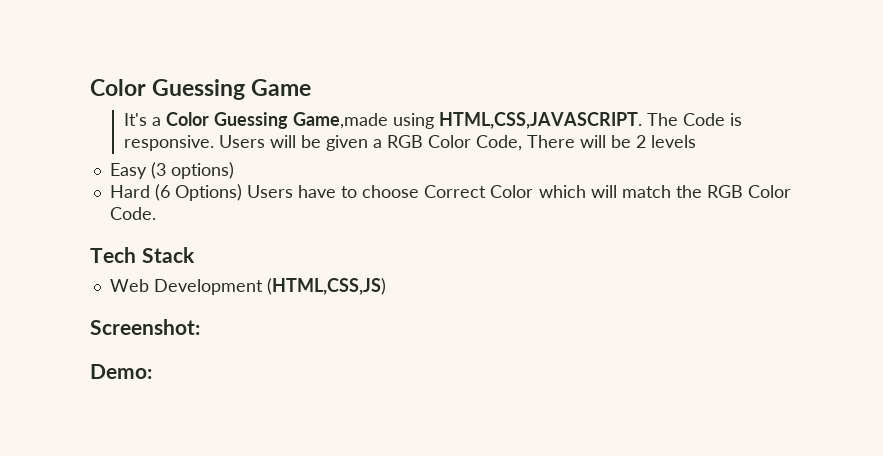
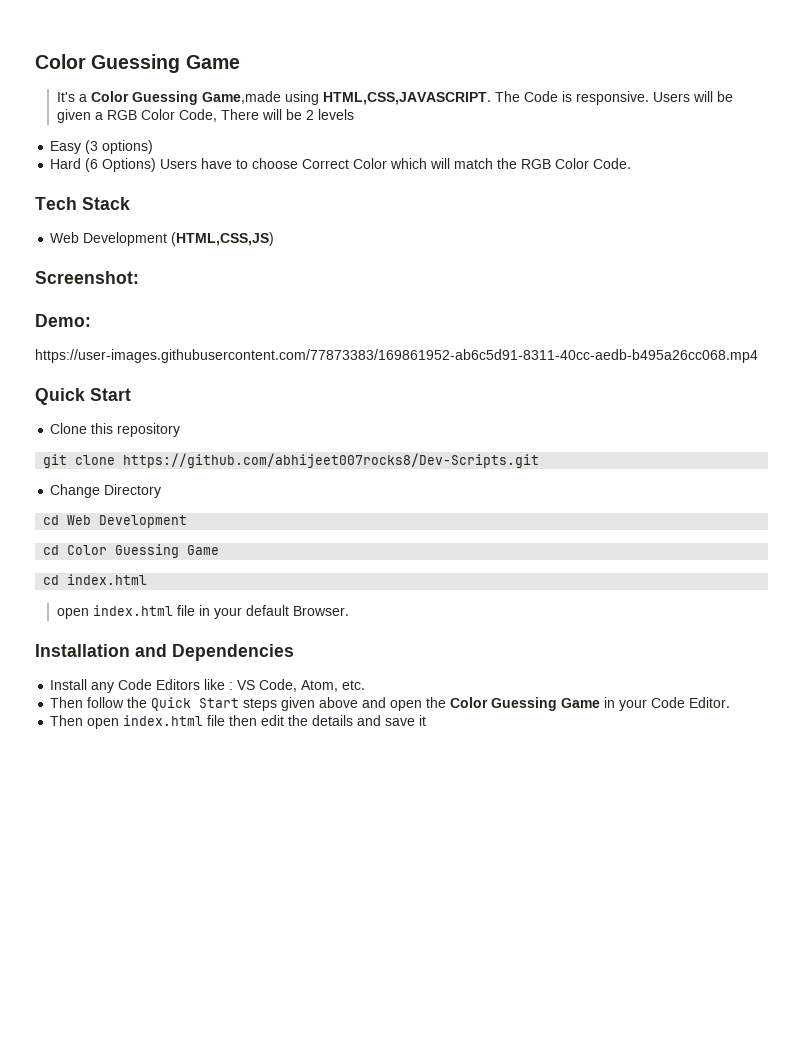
(152, 371) none -> [35,349,758,363] [35,388,131,405] [50,423,181,437] [43,453,540,468] [50,484,162,498] [43,515,188,528] [43,544,220,558] [43,574,148,585] [56,605,349,619] [35,644,294,661] [50,679,366,693] [50,697,731,711] [50,715,427,729] // https://user-images.githubusercontent.com/77873383/169861952-ab6c5d91-8311-40cc-aedb-b495a26cc068.mp4 // Quick Start // Clone this repository // git clone https://github.com/abhijeet007rocks8/Dev-Scripts.git // Change Directory // cd Web Development // cd Color Guessing Game // cd index.html // open index.html file in your default Browser. // Installation and Dependencies // Install any Code Editors like : VS Code, Atom, etc. // Then follow the Quick Start steps given above and open the Color Guessing Game in your Code Editor. // Then open index.html file then edit the details and save it

